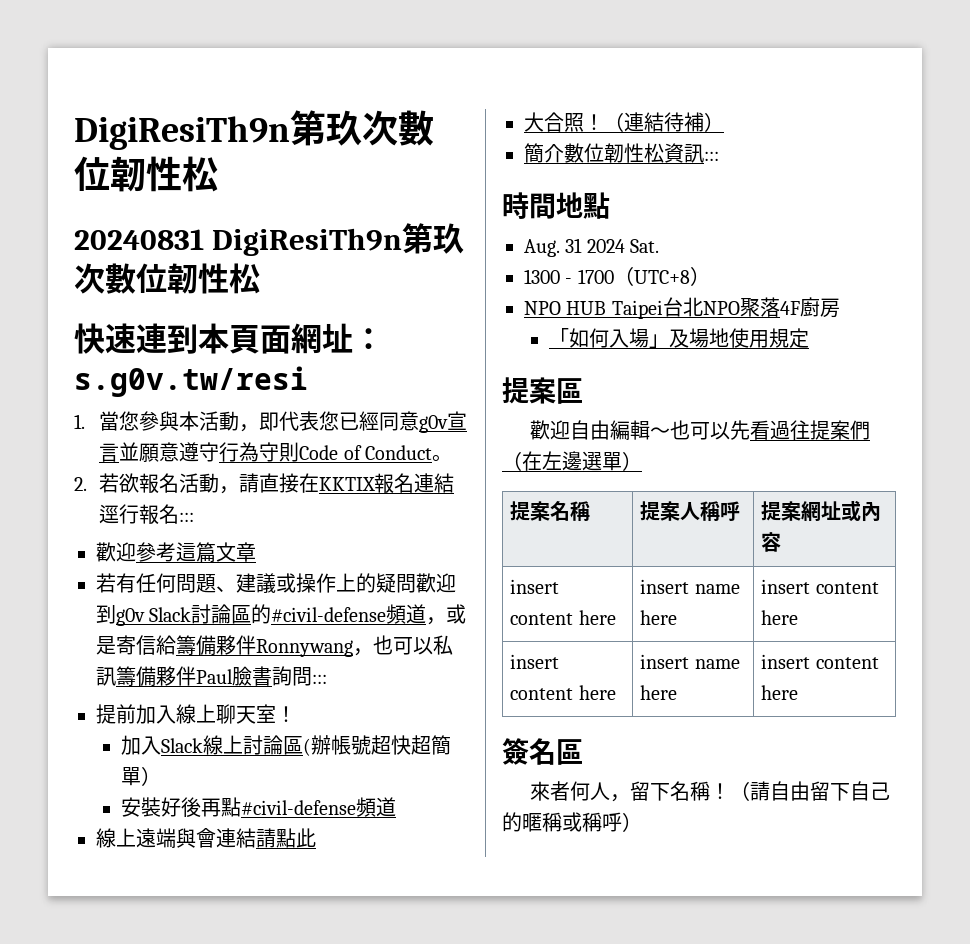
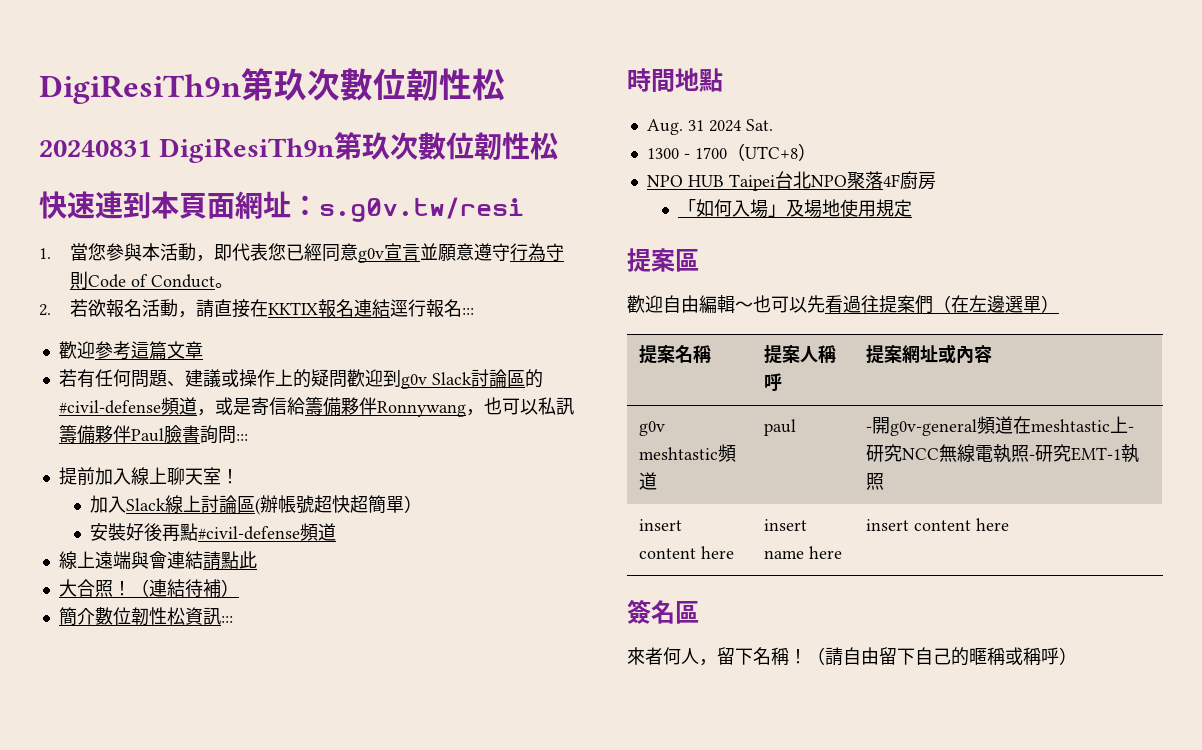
[510,579,560,594] [510,610,616,625] [640,579,740,594] [640,610,678,625] [761,579,879,594] [761,610,799,625] insert content here | insert name here | insert content here -> [639,421,666,436] [639,444,737,462] [639,472,658,490] [764,419,797,436] [866,416,1135,436] [866,444,1140,463] [866,473,885,490] g0v meshtastic頻道 | paul | -開g0v-general頻道在meshtastic上-研究NCC無線電執照-研究EMT-1執照

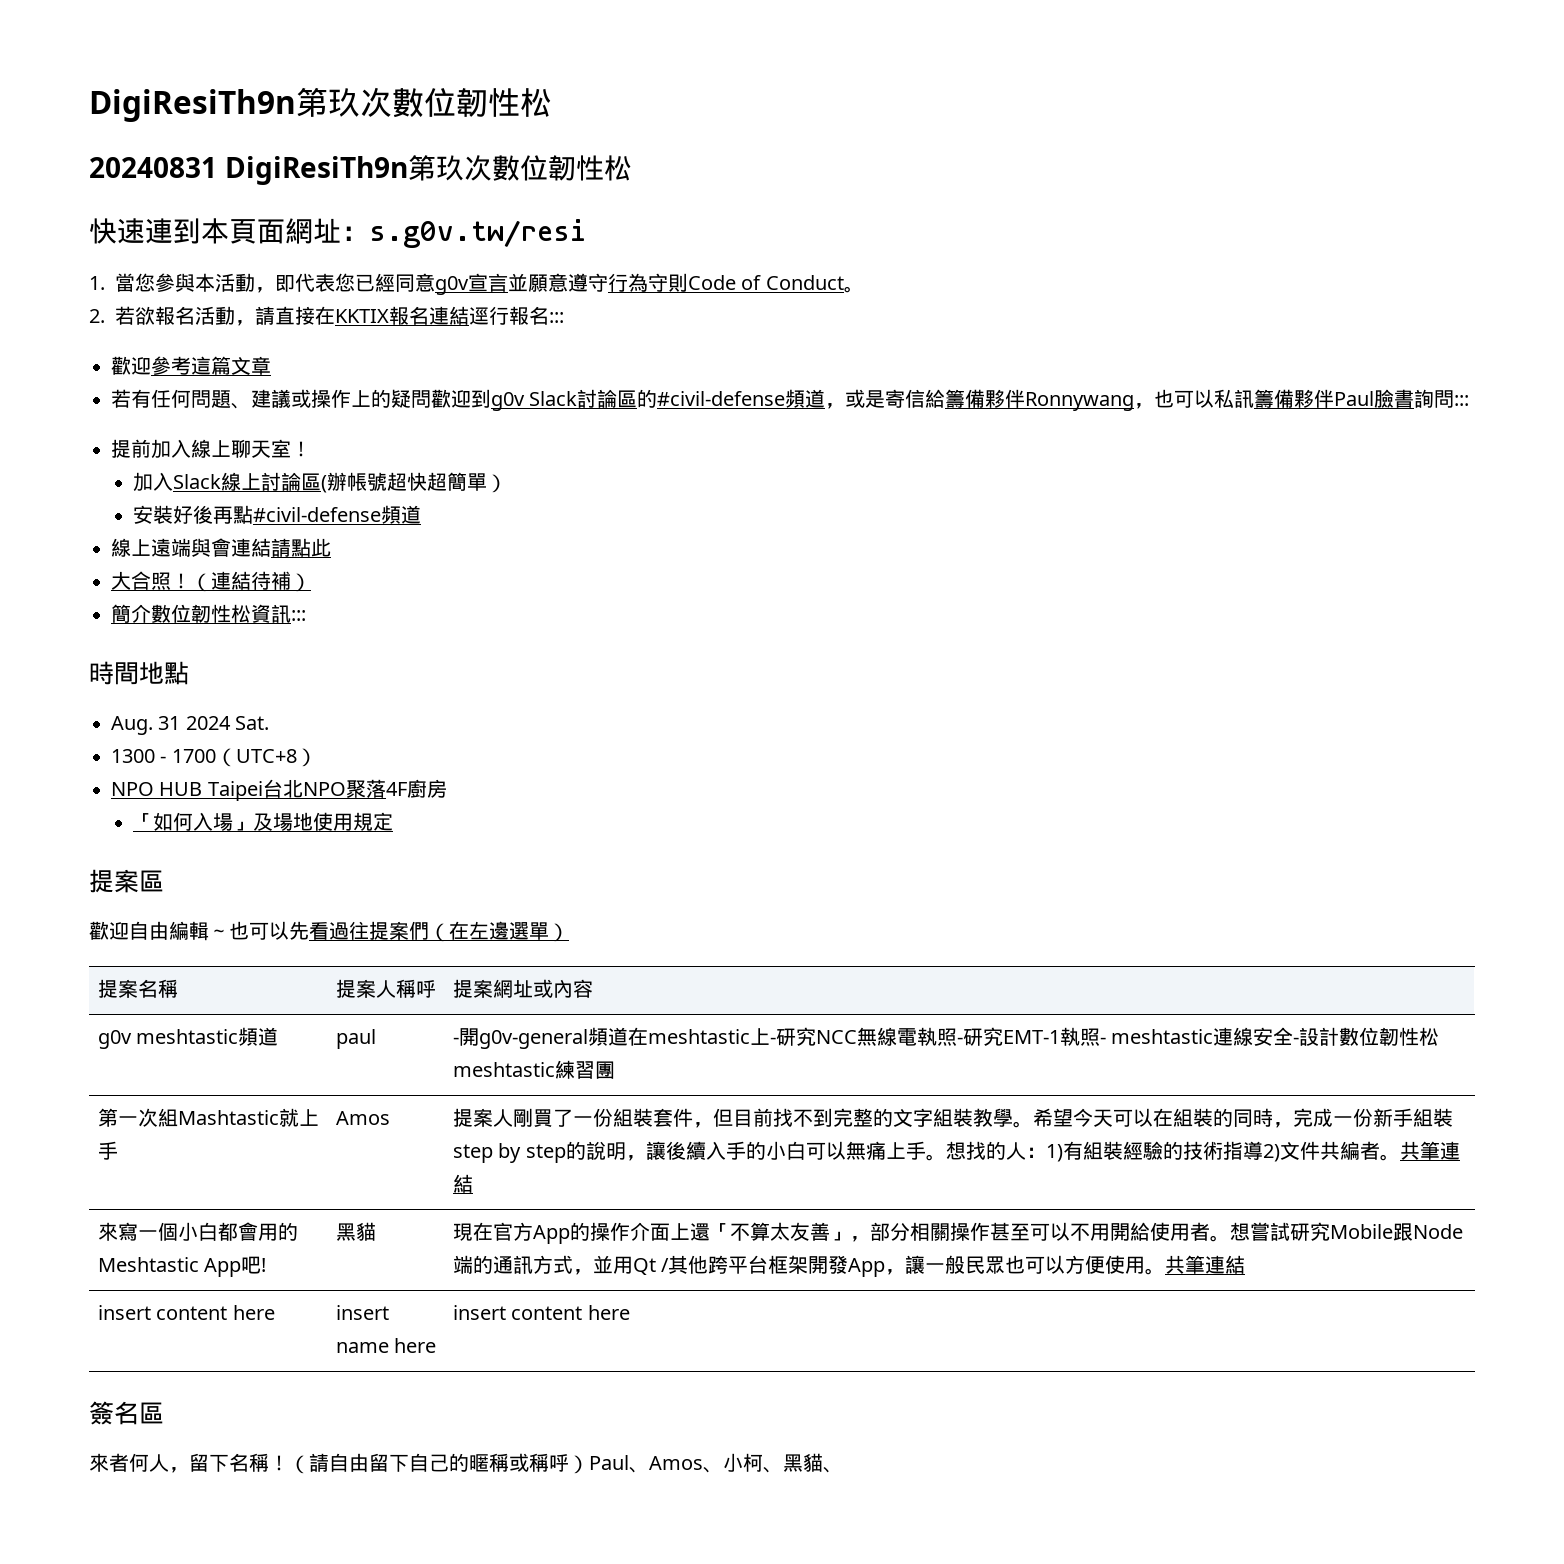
(885, 481) none -> [1099,1027,1440,1046] [452,1060,615,1079] [97,1108,319,1127] [97,1141,118,1160] [335,1111,390,1125] [452,1108,1453,1128] [452,1141,1460,1163] [452,1174,473,1193] [97,1222,298,1241] [97,1256,267,1277] [335,1222,376,1241] [452,1222,1463,1244] [452,1255,1246,1277] - meshtastic連線安全-設計數位韌性松meshtastic練習團 // 第一次組Mashtastic就上手 | Amos | 提案人剛買了一份組裝套件，但目前找不到完整的文字組裝教學。希望今天可以在組裝的同時，完成一份新手組裝step by step的說明，讓後續入手的小白可以無痛上手。想找的人：1)有組裝經驗的技術指導2)文件共編者。共筆連結 // 來寫一個小白都會用的Meshtastic App吧! | 黑貓 | 現在官方App的操作介面上還「不算太友善」，部分相關操作甚至可以不用開給使用者。想嘗試研究Mobile跟Node端的通訊方式，並用Qt /其他跨平台框架開發App，讓一般民眾也可以方便使用。共筆連結
(1077, 656) none -> [589,1453,843,1473] Paul、Amos、小柯、黑貓、

